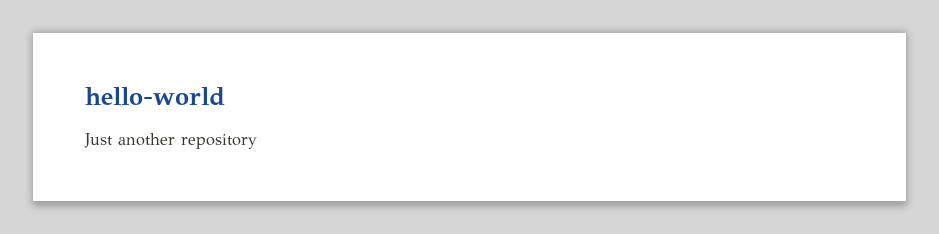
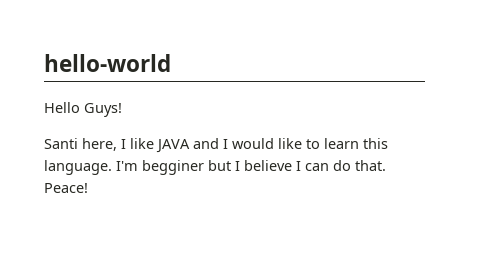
[84,133,257,149] Just another repository -> [44,102,122,117] [44,138,388,153] [44,160,386,175] [44,183,88,193] Hello Guys! // Santi here, I like JAVA and I would like to learn this language. I'm begginer but I believe I can do that. Peace!

